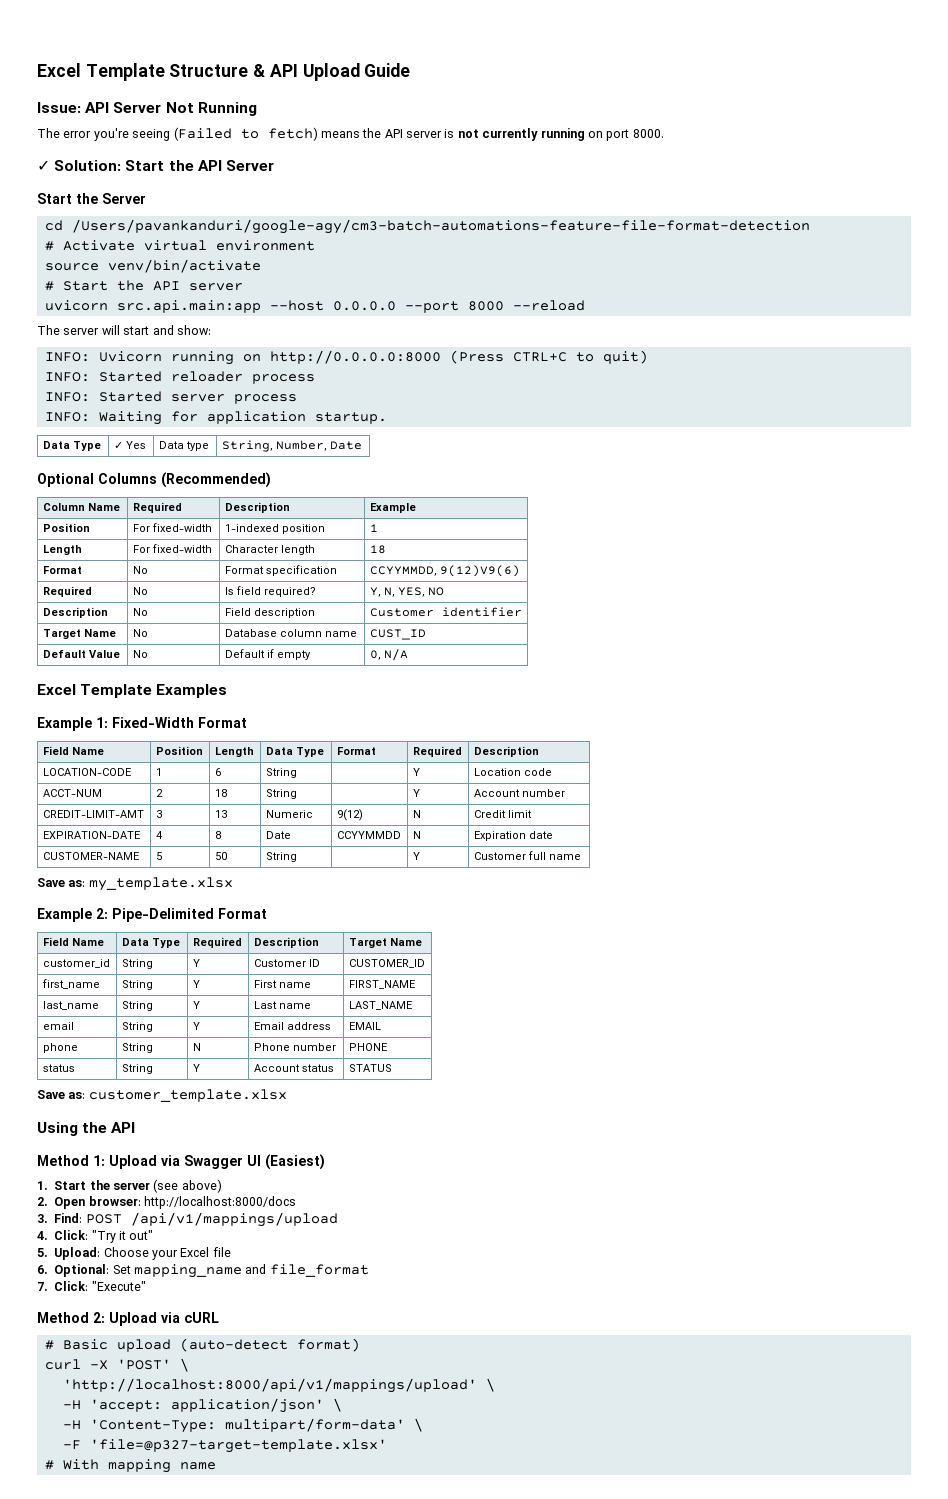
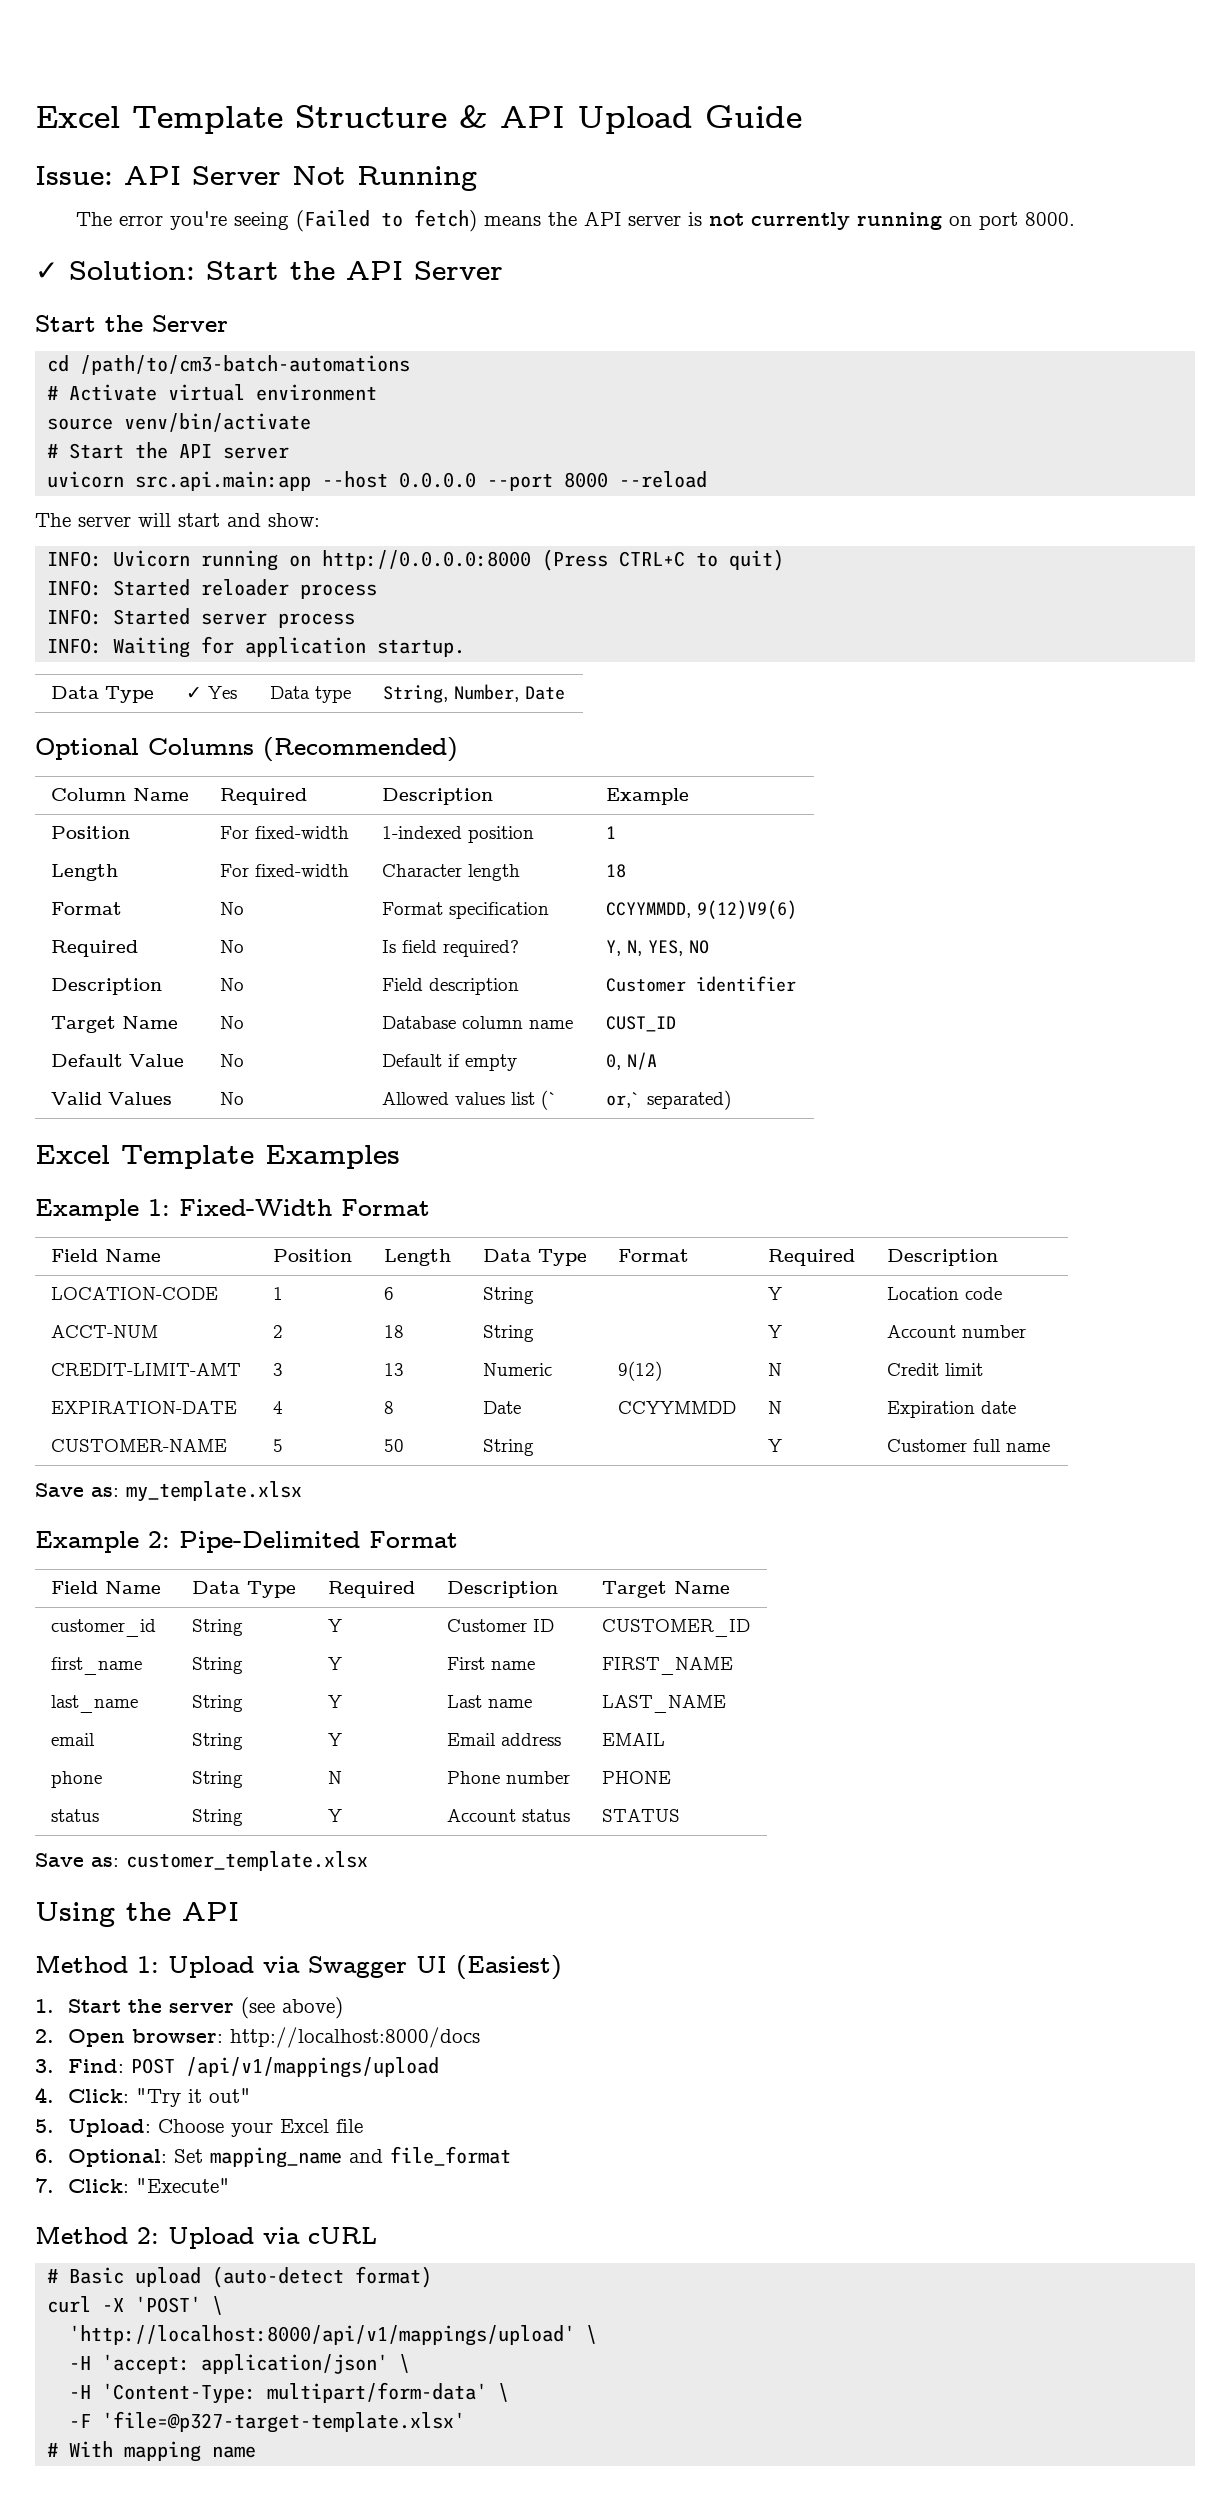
[71,219,810,234] /Users/pavankanduri/google-agy/cm3-batch-automations-feature-file-format-detection -> [80,355,411,375] /path/to/cm3-batch-automations
(408, 655) none -> [50,1092,172,1105] [219,1092,244,1105] [381,1090,558,1110] [605,1090,731,1110] // Valid Values | No | Allowed values list (` | or,` separated)

